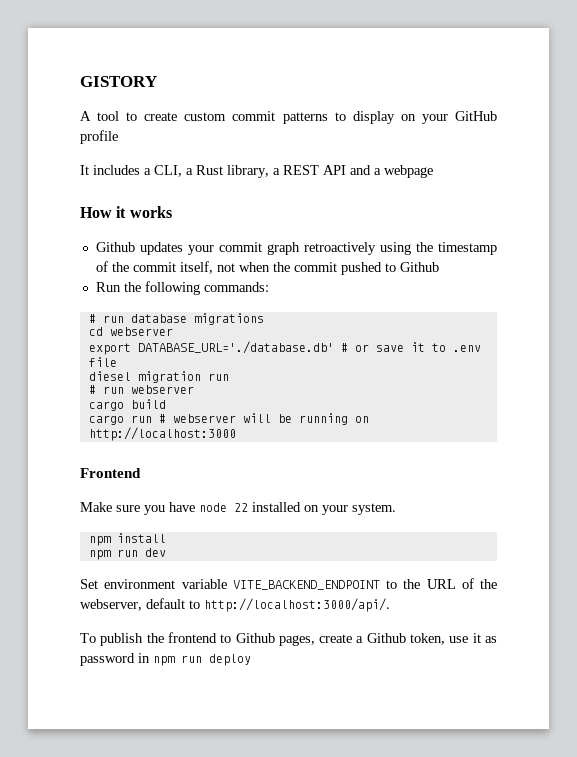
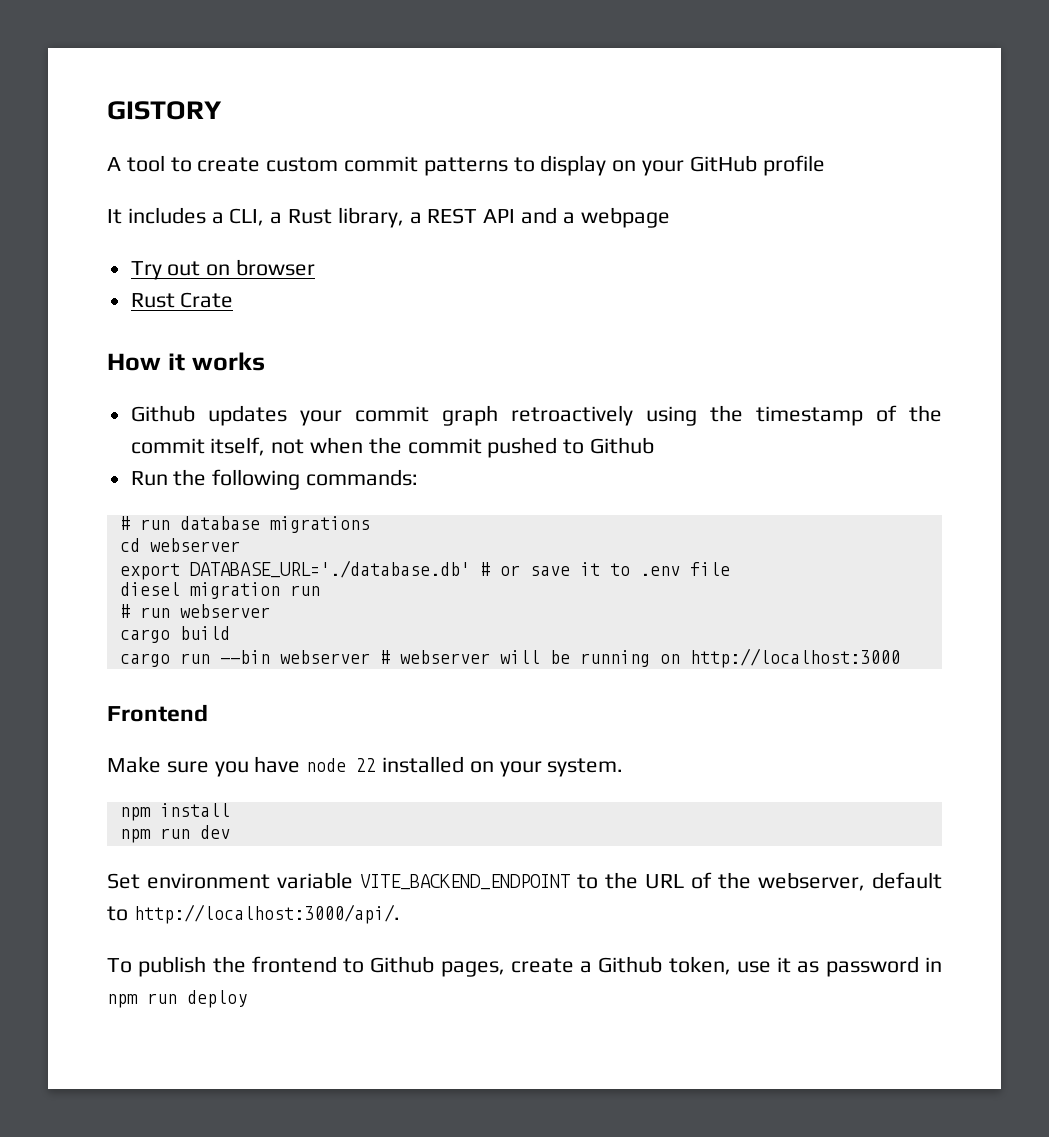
(433, 171) none -> [130,259,316,280] [130,292,234,308] // Try out on browser // Rust Crate
(152, 419) none -> [219,650,370,664] --bin webserver

